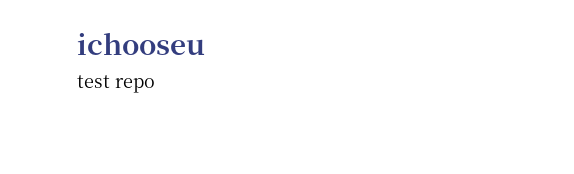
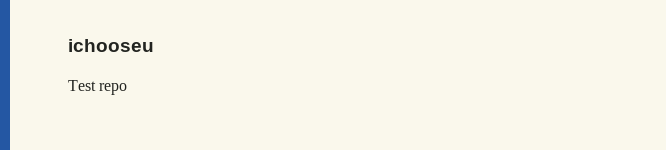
[77,75,110,88] test -> [68,80,96,91] Test

